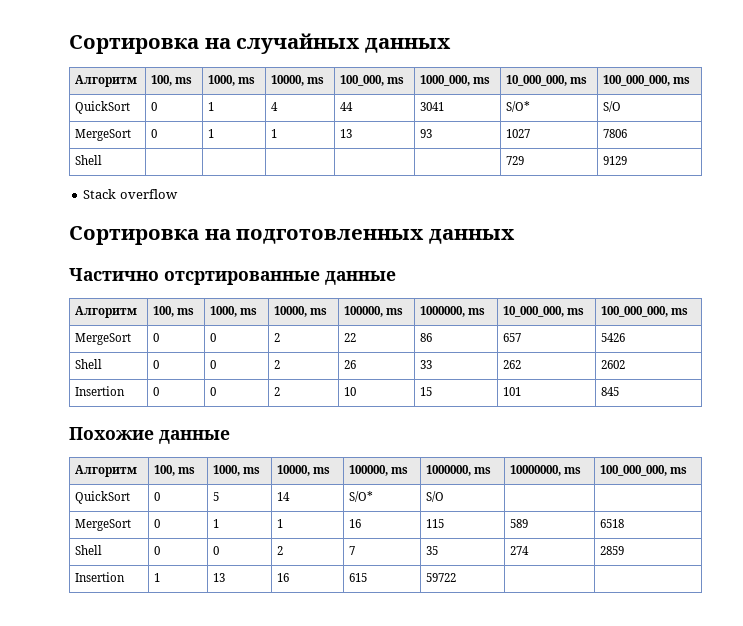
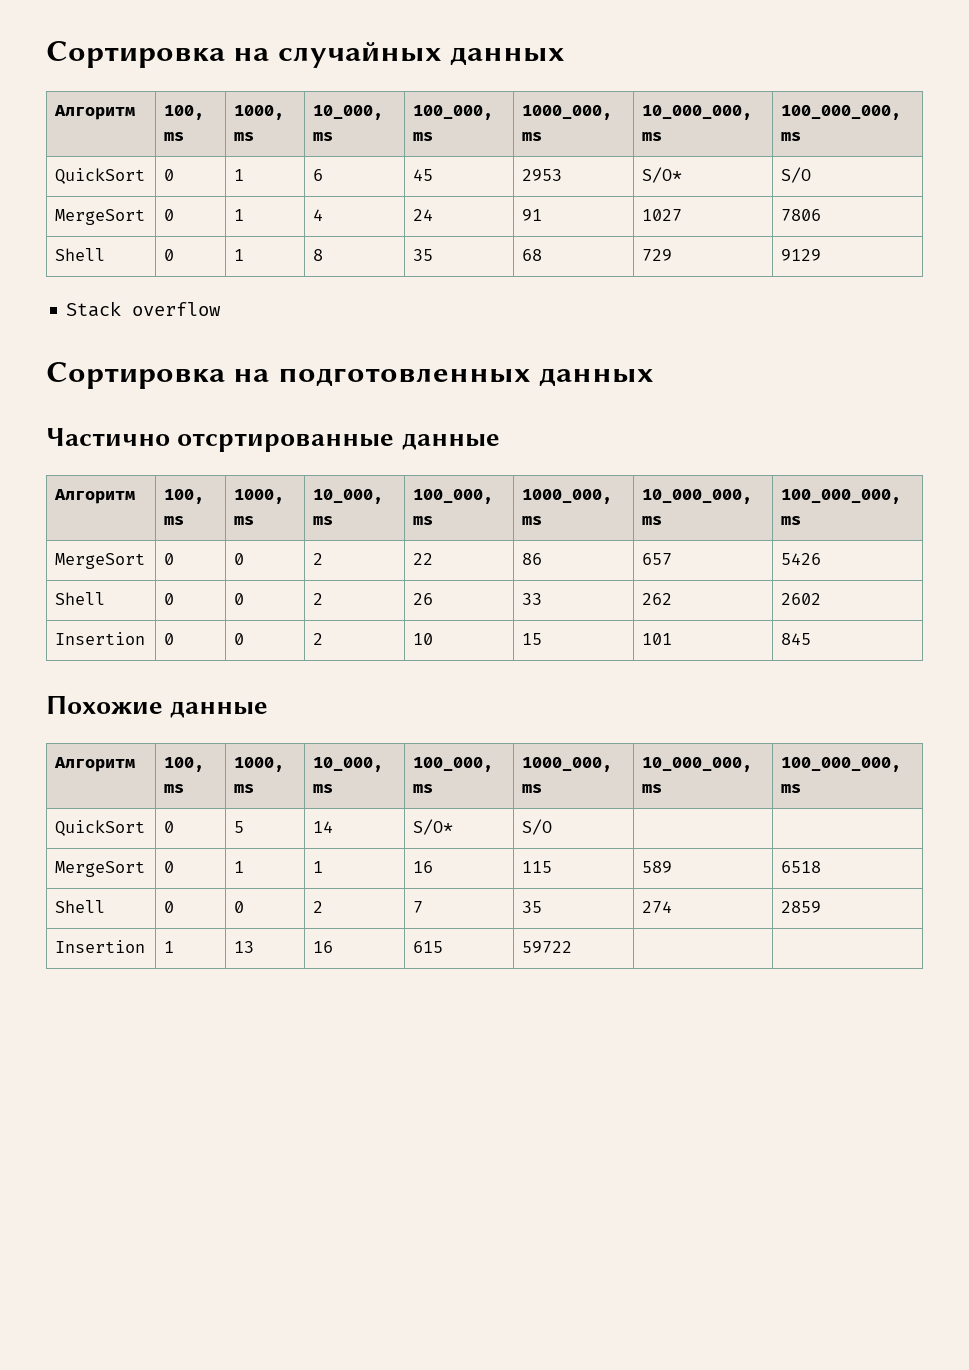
[271,75,305,86] 10000, -> [313,105,384,120] 10_000,
[271,102,279,111] [340,102,354,111] [420,102,445,111] 4 | 44 | 3041 -> [313,169,324,181] [413,169,434,181] [522,169,563,181] 6 | 45 | 2953
[271,129,278,138] [340,129,353,138] [420,129,433,138] 1 | 13 | 93 -> [313,209,324,221] [413,209,434,221] [522,209,543,221] 4 | 24 | 91
(103, 160) | | | | -> [164,249,175,261] [234,249,245,261] [313,249,324,261] [413,249,434,261] [522,249,543,261] 0 | 1 | 8 | 35 | 68
[274,306,328,317] [344,306,404,317] [420,306,466,317] 10000, ms | 100000, ms | 1000000, -> [313,489,384,504] [313,516,334,525] [413,489,494,504] [413,516,434,525] [522,489,613,504] 10_000, ms | 100_000, ms | 1000_000,
[277,465,331,476] [349,465,409,476] [426,465,492,476] [510,465,562,476] 10000, ms | 100000, ms | 1000000, ms | 10000000, -> [313,757,384,772] [313,784,334,793] [413,757,494,772] [413,784,434,793] [522,757,613,772] [522,784,543,793] [642,757,753,772] 10_000, ms | 100_000, ms | 1000_000, ms | 10_000_000,

